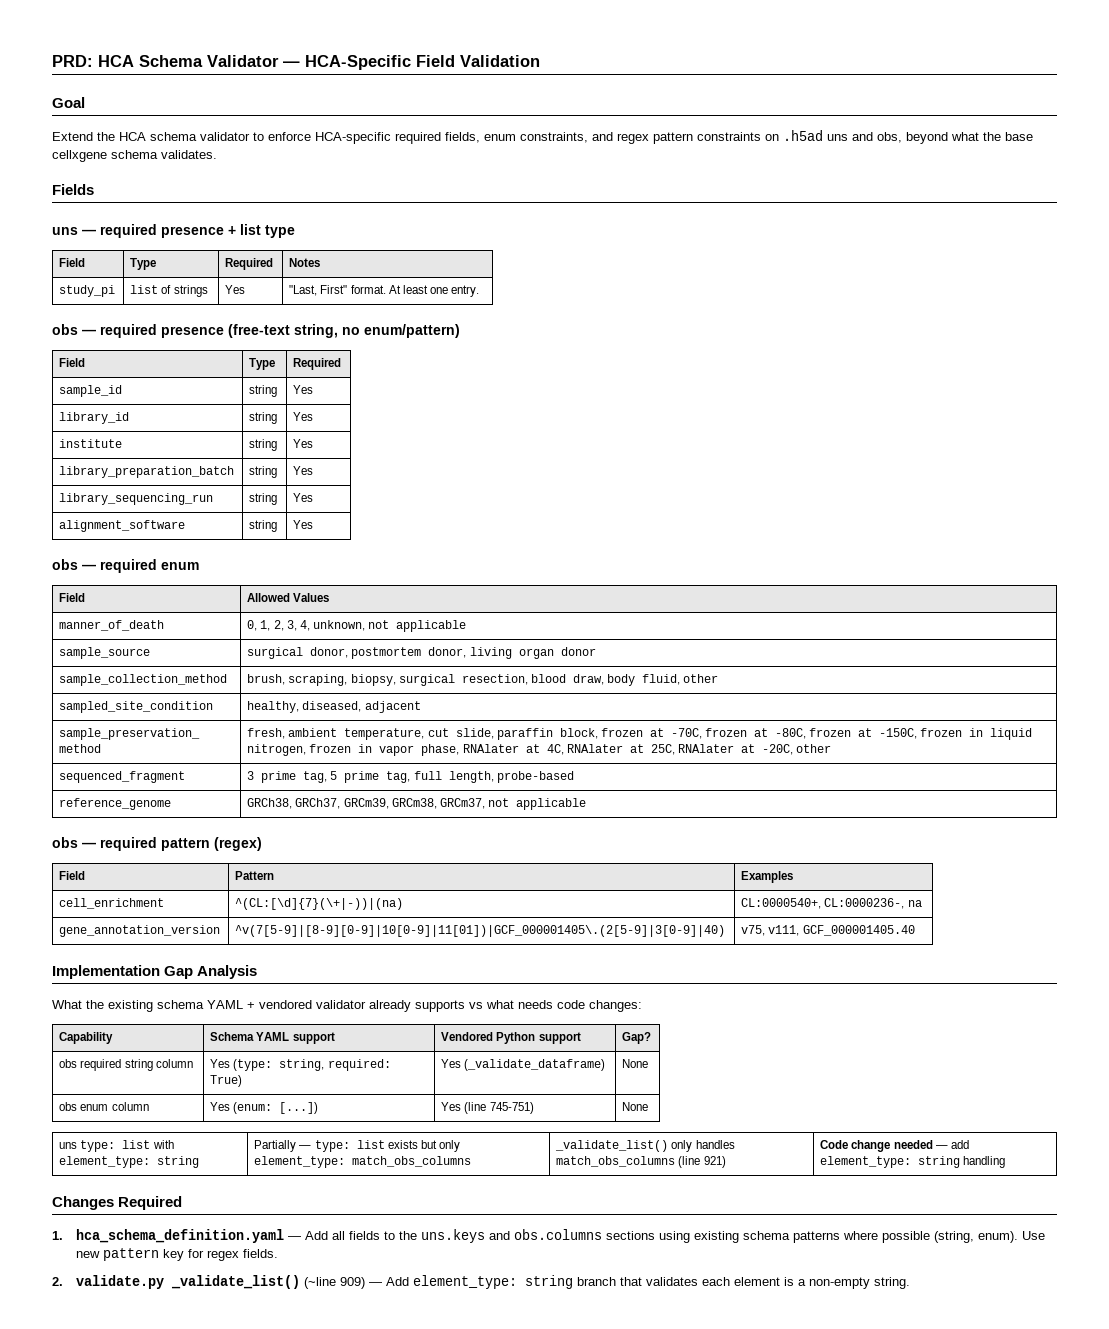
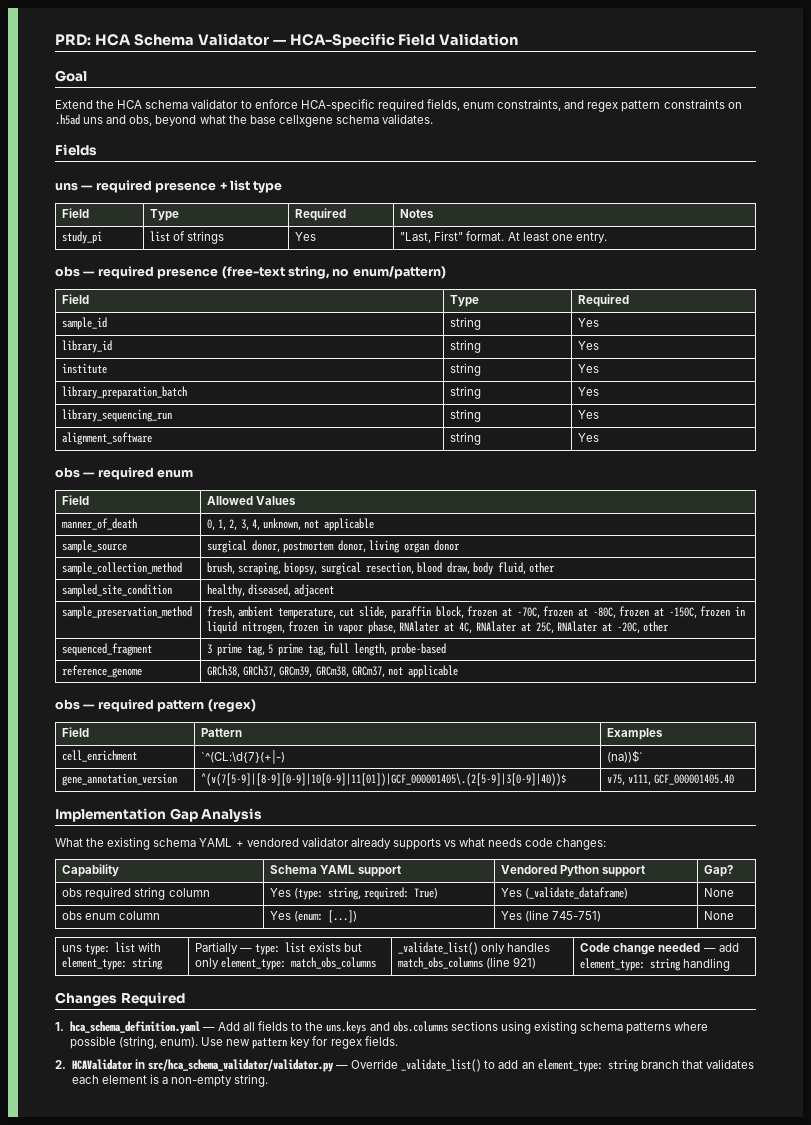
[235,898,404,910] [741,898,922,909] ^(CL:[\d]{7}(\+|-))|(na) | CL:0000540+, CL:0000236-, na -> [201,750,286,764] [607,750,644,763] `^(CL:\d{7}(+|-) | (na))$`
[235,925,726,937] ^v(7[5-9]|[8-9][0-9]|10[0-9]|11[01])|GCF_000001405\.(2[5-9]|3[0-9]|40) -> [201,773,567,786] ^(v(7[5-9]|[8-9][0-9]|10[0-9]|11[01])|GCF_000001405\.(2[5-9]|3[0-9]|40))$
[76,1275,410,1289] validate.py _validate_list() (~line 909) — Add -> [71,1059,535,1072] HCAValidator in src/hca_schema_validator/validator.py — Override _validate_list() to add an

